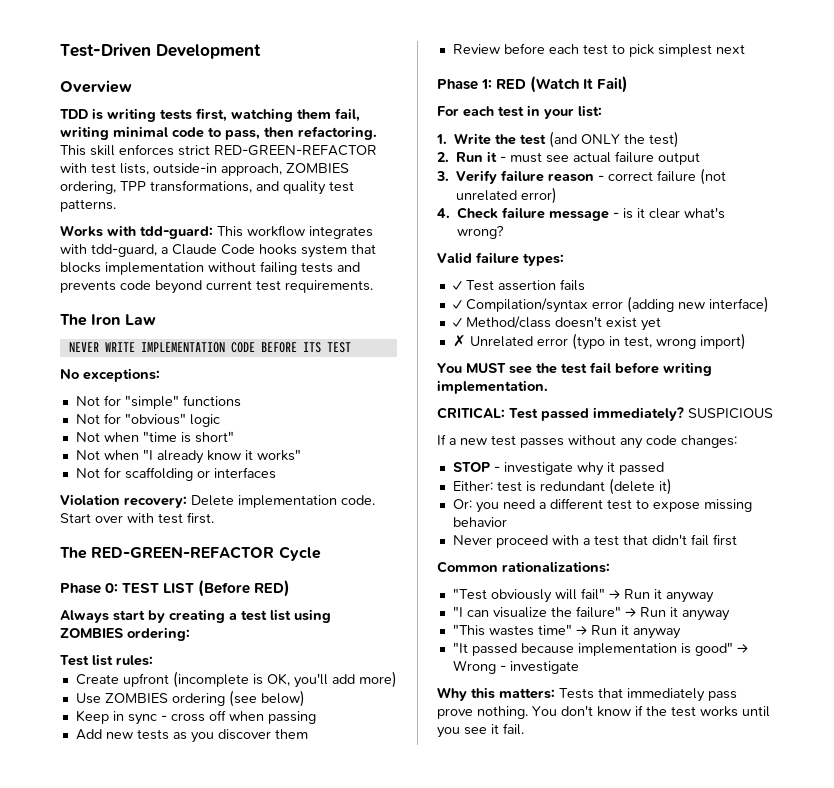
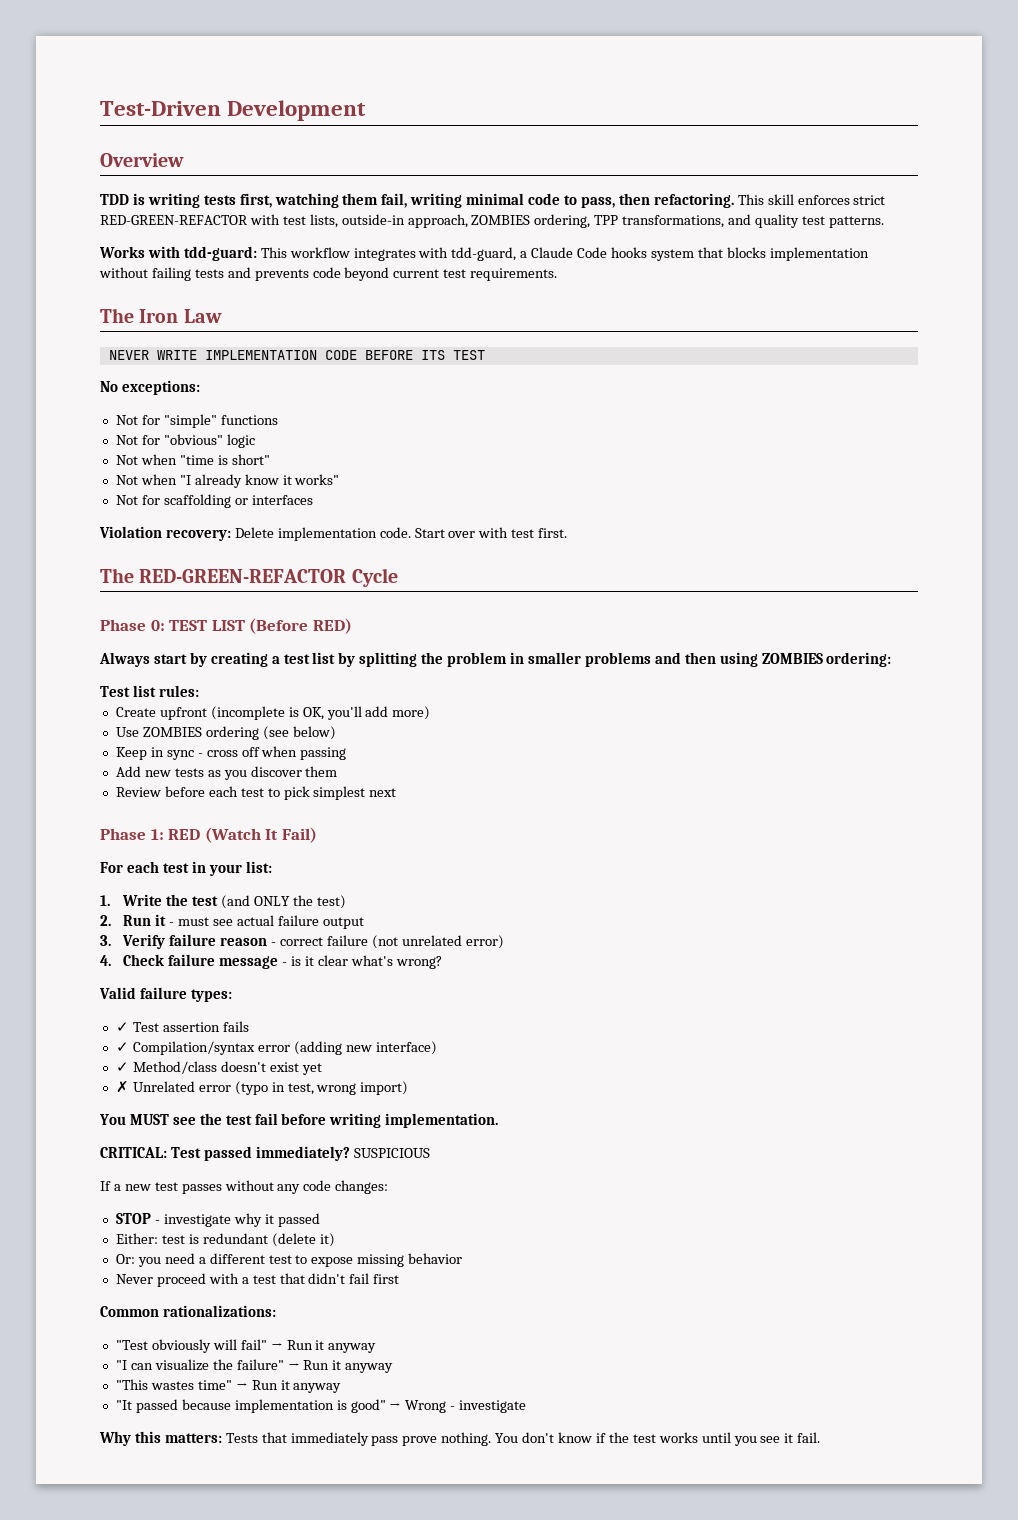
(291, 615) none -> [338,652,716,667] by splitting the problem in smaller problems and then

